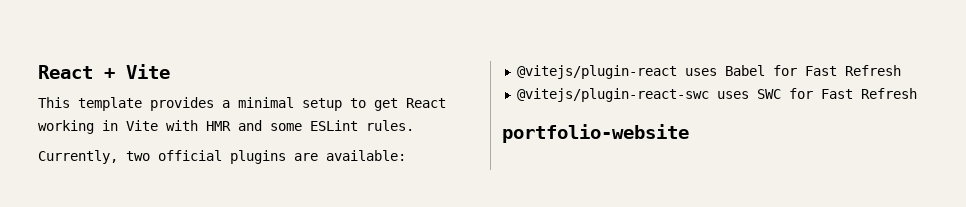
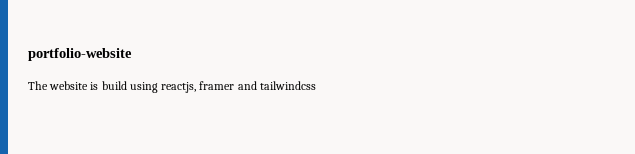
[38,64,170,79] [38,97,446,111] [38,120,414,134] [38,150,406,164] [516,65,901,79] [516,88,917,102] [502,124,689,143] React + Vite // This template provides a minimal setup to get React working in Vite with HMR and some ESLint rules. // Currently, two official plugins are available: // @vitejs/plugin-react uses Babel for Fast Refresh // @vitejs/plugin-react-swc uses SWC for Fast Refresh // portfolio-website -> [28,48,132,61] [28,81,316,93] portfolio-website // The website is build using reactjs, framer and tailwindcss

